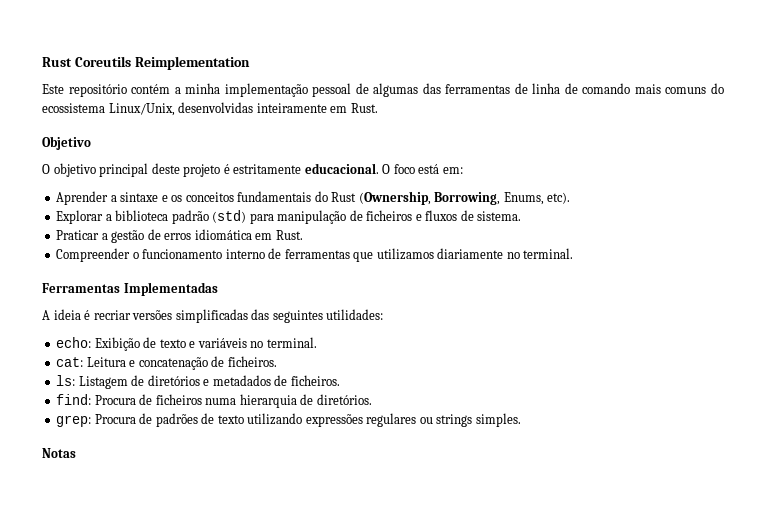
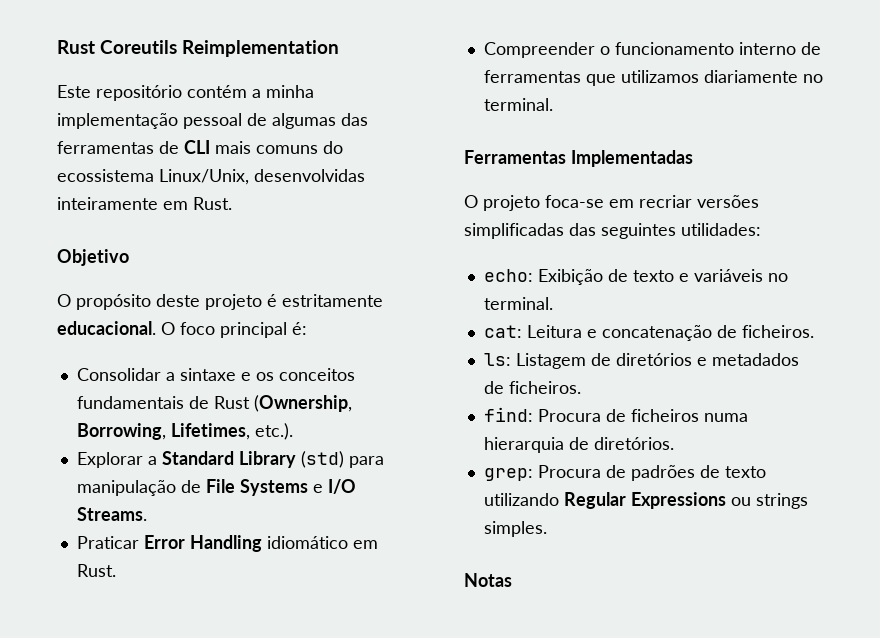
[532,83,631,94] linha de comando -> [184,140,210,154] CLI
[53,163,149,177] objetivo principal -> [76,294,151,310] propósito
[418,164,463,174] [56,191,109,205] está em: // Aprender -> [220,322,307,338] [76,368,161,381] principal é: // Consolidar
[314,191,328,202] do -> [188,396,209,409] de
[503,192,571,205] Enums, etc). -> [170,423,293,440] Lifetimes, etc.).
[115,210,209,224] biblioteca padrão -> [161,451,296,468] Standard Library
[366,210,522,221] [56,229,252,243] ficheiros e fluxos de sistema. // Praticar a gestão de erros idiomática -> [205,479,356,496] [76,507,147,521] [76,535,348,552] File Systems e I/O Streams. // Praticar Error Handling idiomático
[42,309,91,320] A ideia é -> [464,195,634,211] O projeto foca-se em
[305,413,417,427] expressões regulares -> [563,492,726,509] Regular Expressions

